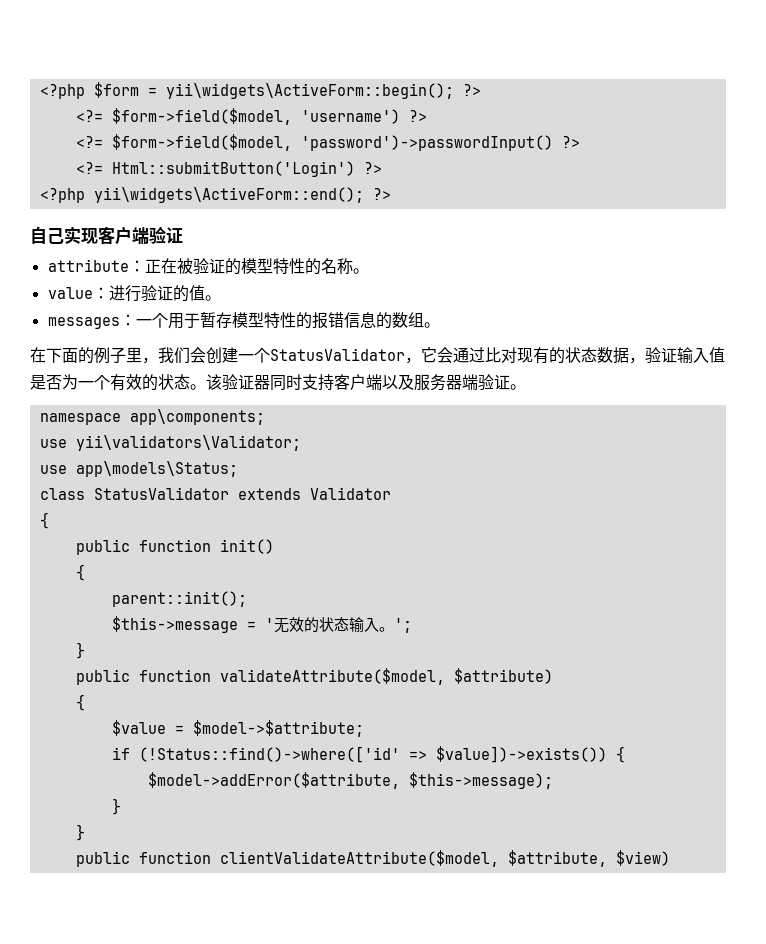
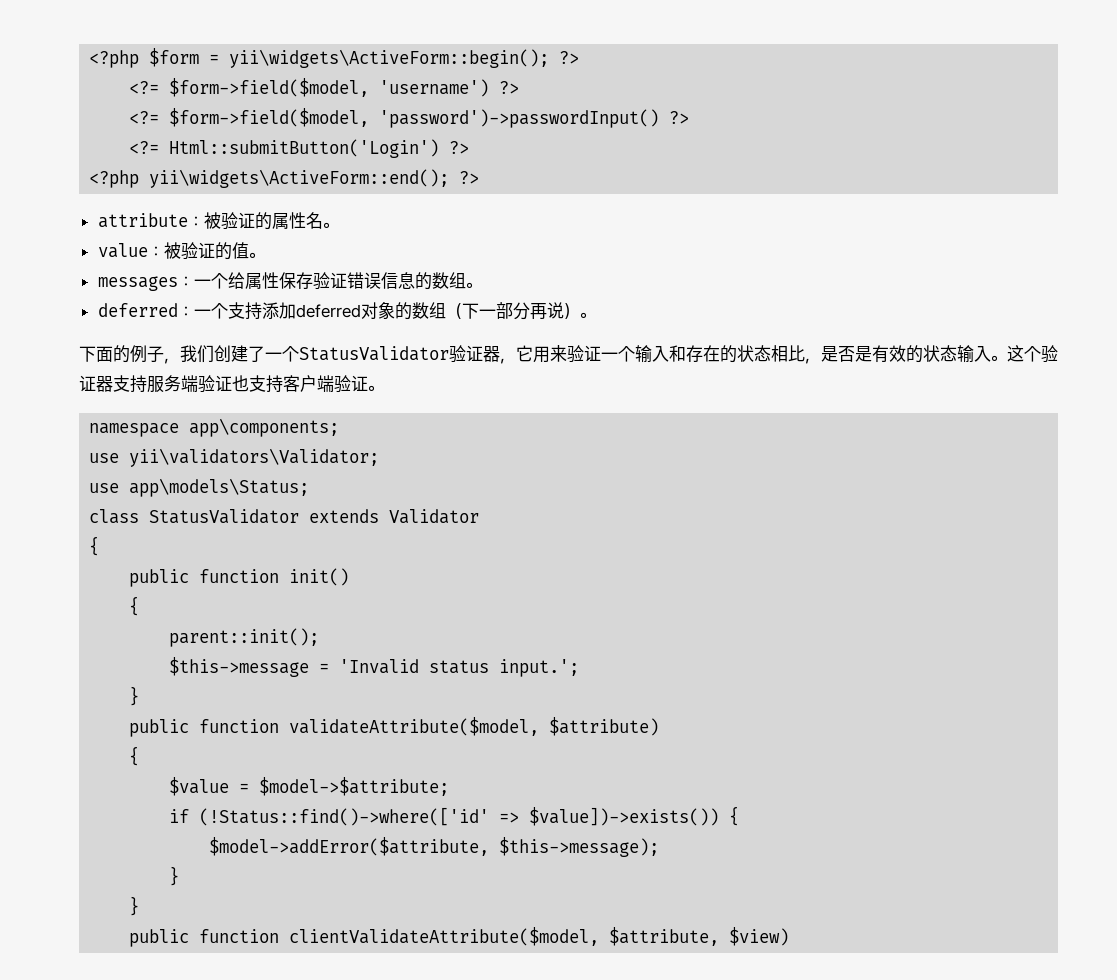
[30,226,183,245] // 自己实现客户端验证 -> (480, 177) none
[144,258,353,275] 正在被验证的模型特性的名称 -> [203,212,323,230] 被验证的属性名
[108,285,141,302] 进行 -> [163,242,181,259] 被
[167,312,440,329] [30,347,725,364] [30,374,462,391] 用于暂存模型特性的报错信息的数组。 // 在下面的例子里，我们会创建一个StatusValidator，它会通过比对现有的状态数据，验证输入值是否为一个有效的状态。该验证器同时支持客户端以及服务器 -> [227,272,482,290] [97,302,596,320] [79,345,1058,364] [79,375,317,393] 给属性保存验证错误信息的数组。 // deferred：一个支持添加deferred对象的数组（下一部分再说）。 // 下面的例子，我们创建了一个StatusValidator验证器，它用来验证一个输入和存在的状态相比，是否是有效的状态输入。这个验证器支持服务端验证也支持客户
[264,617,412,633] '无效的状态输入。'; -> [339,659,580,677] 'Invalid status input.';

